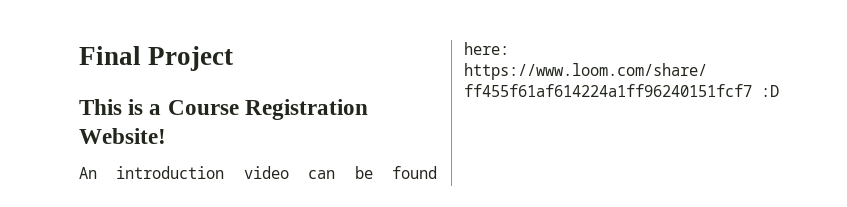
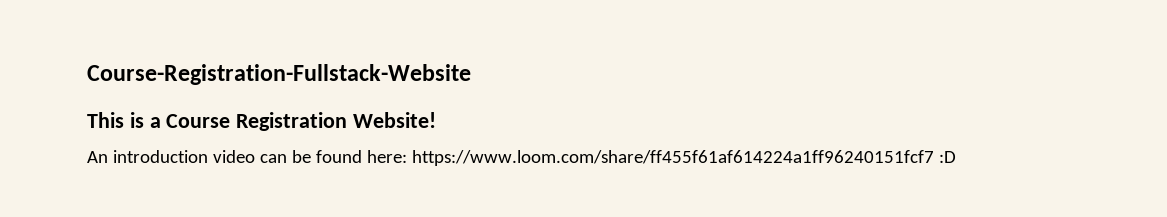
[79,46,234,71] Final Project -> [87,64,471,85] Course-Registration-Fullstack-Website

